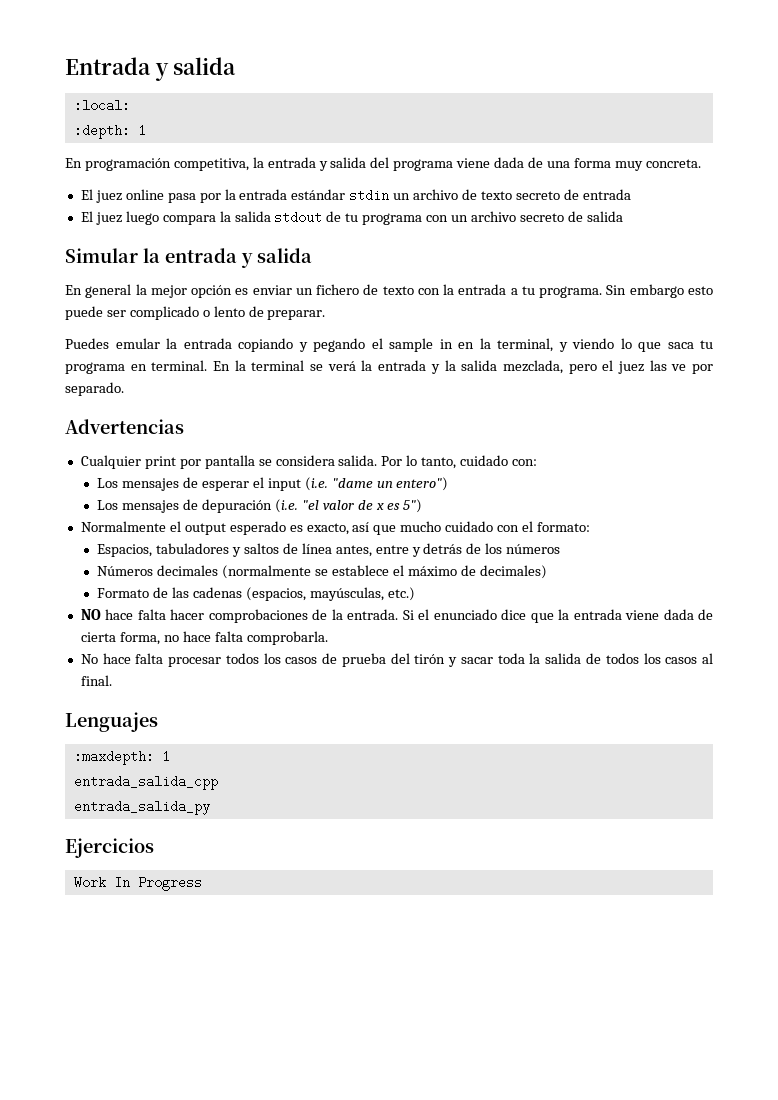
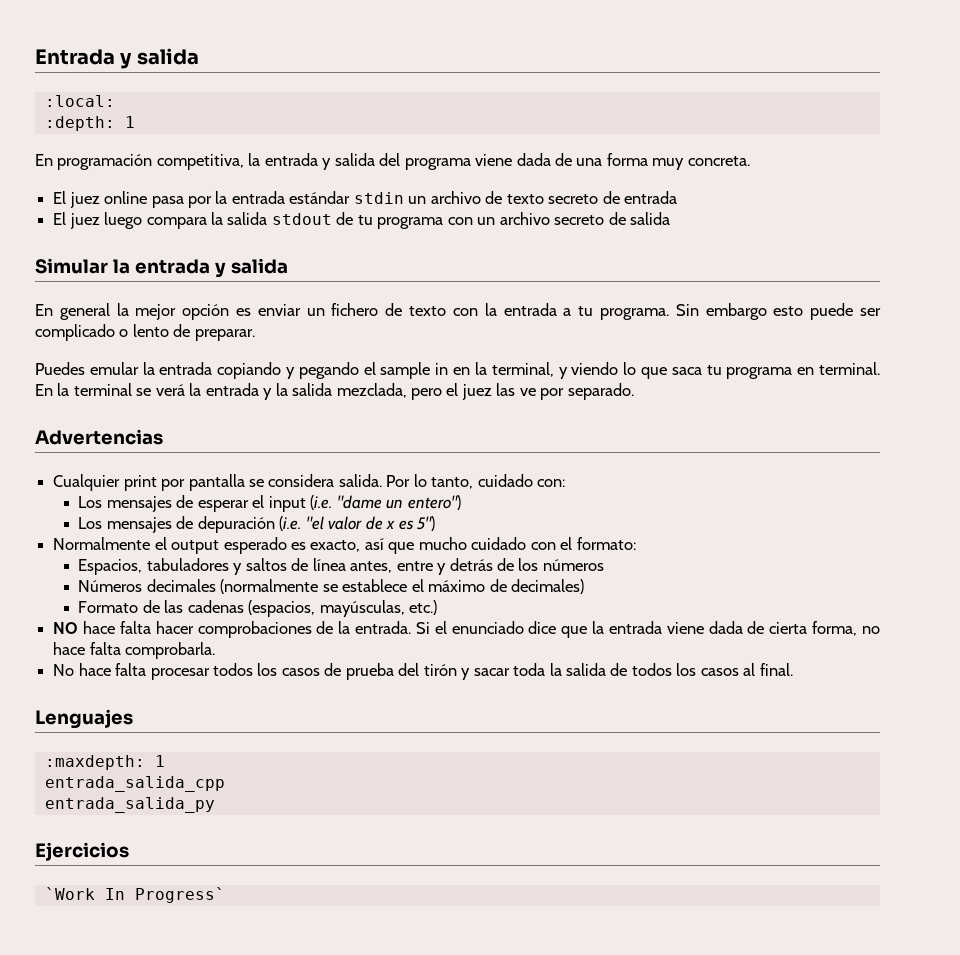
[73,876,202,891] Work In Progress -> [44,887,225,903] `Work In Progress`

